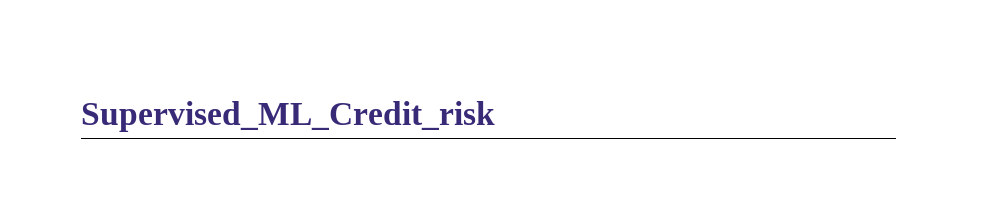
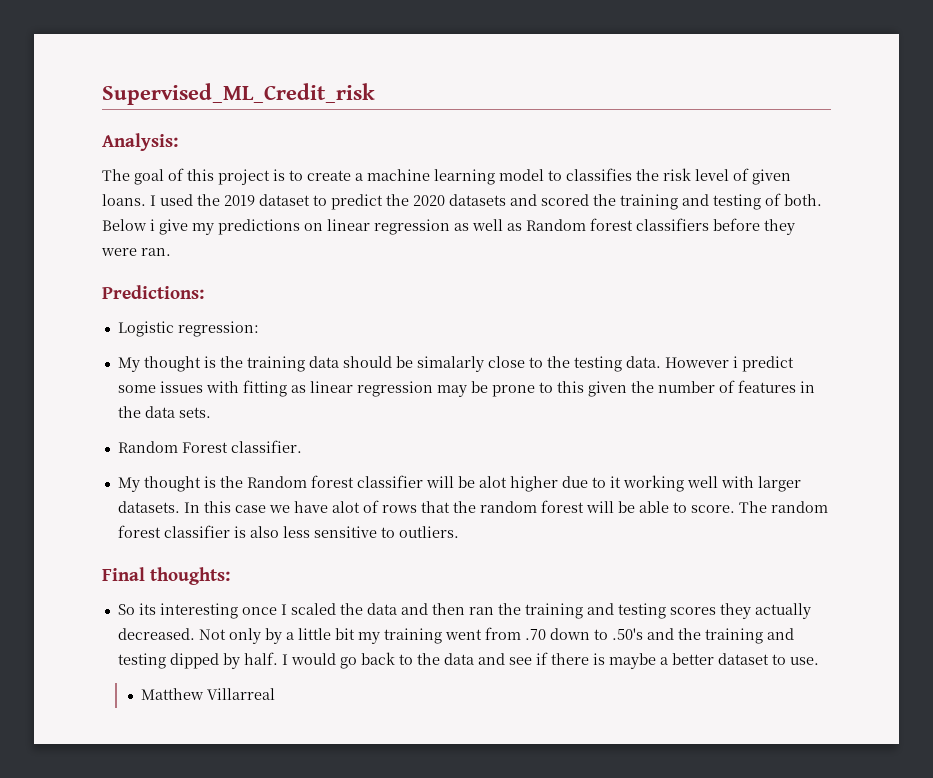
(495, 116) none -> [102,133,178,151] [102,168,791,185] [102,193,822,210] [102,218,795,235] [101,248,171,256] [102,285,204,299] [117,321,259,337] [117,356,794,372] [117,380,815,397] [117,406,211,418] [117,440,302,453] [117,475,801,492] [117,500,828,513] [117,525,459,538] [102,567,230,585] [117,603,811,619] [117,627,794,644] [117,652,819,669] [141,688,276,700] // Analysis: // The goal of this project is to create a machine learning model to classifies the risk level of given loans. I used the 2019 dataset to predict the 2020 datasets and scored the training and testing of both. Below i give my predictions on linear regression as well as Random forest classifiers before they were ran. // Predictions: // Logistic regression: // My thought is the training data should be simalarly close to the testing data. However i predict some issues with fitting as linear regression may be prone to this given the number of features in the data sets. // Random Forest classifier. // My thought is the Random forest classifier will be alot higher due to it working well with larger datasets. In this case we have alot of rows that the random forest will be able to score. The random forest classifier is also less sensitive to outliers. // Final thoughts: // So its interesting once I scaled the data and then ran the training and testing scores they actually decreased. Not only by a little bit my training went from .70 down to .50's and the training and testing dipped by half. I would go back to the data and see if there is maybe a better dataset to use. // Matthew Villarreal

